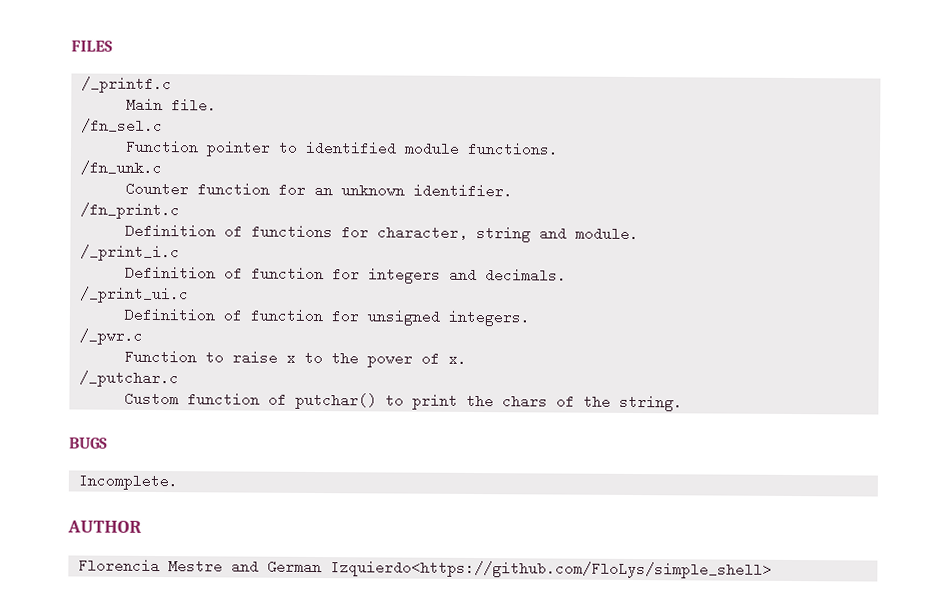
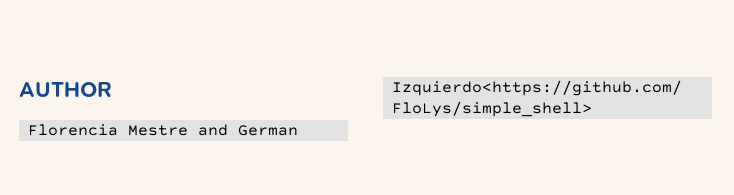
[71,40,113,52] [80,76,172,94] [125,97,217,113] [80,118,163,134] [124,139,559,157] [79,160,162,176] [124,181,513,199] [79,202,180,220] [124,223,639,243] [79,244,180,262] [124,265,567,284] [79,286,189,304] [123,307,530,327] [78,328,143,345] [123,349,467,368] [78,370,179,388] [123,391,683,412] [69,437,108,449] [77,473,178,491] FILES // /_printf.c // Main file. // /fn_sel.c // Function pointer to identified module functions. // /fn_unk.c // Counter function for an unknown identifier. // /fn_print.c // Definition of functions for character, string and module. // /_print_i.c // Definition of function for integers and decimals. // /_print_ui.c // Definition of function for unsigned integers. // /_pwr.c // Function to raise x to the power of x. // /_putchar.c // Custom function of putchar() to print the chars of the string. // BUGS // Incomplete. // -> (19, 89) none

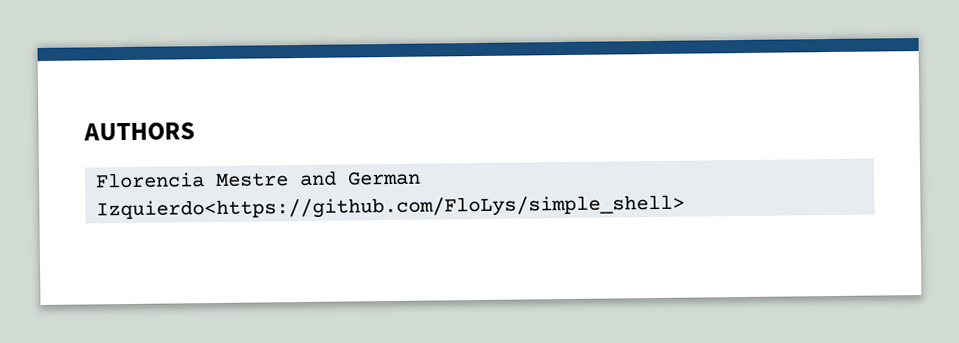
[19,82,112,97] AUTHOR -> [83,122,195,141] AUTHORS

